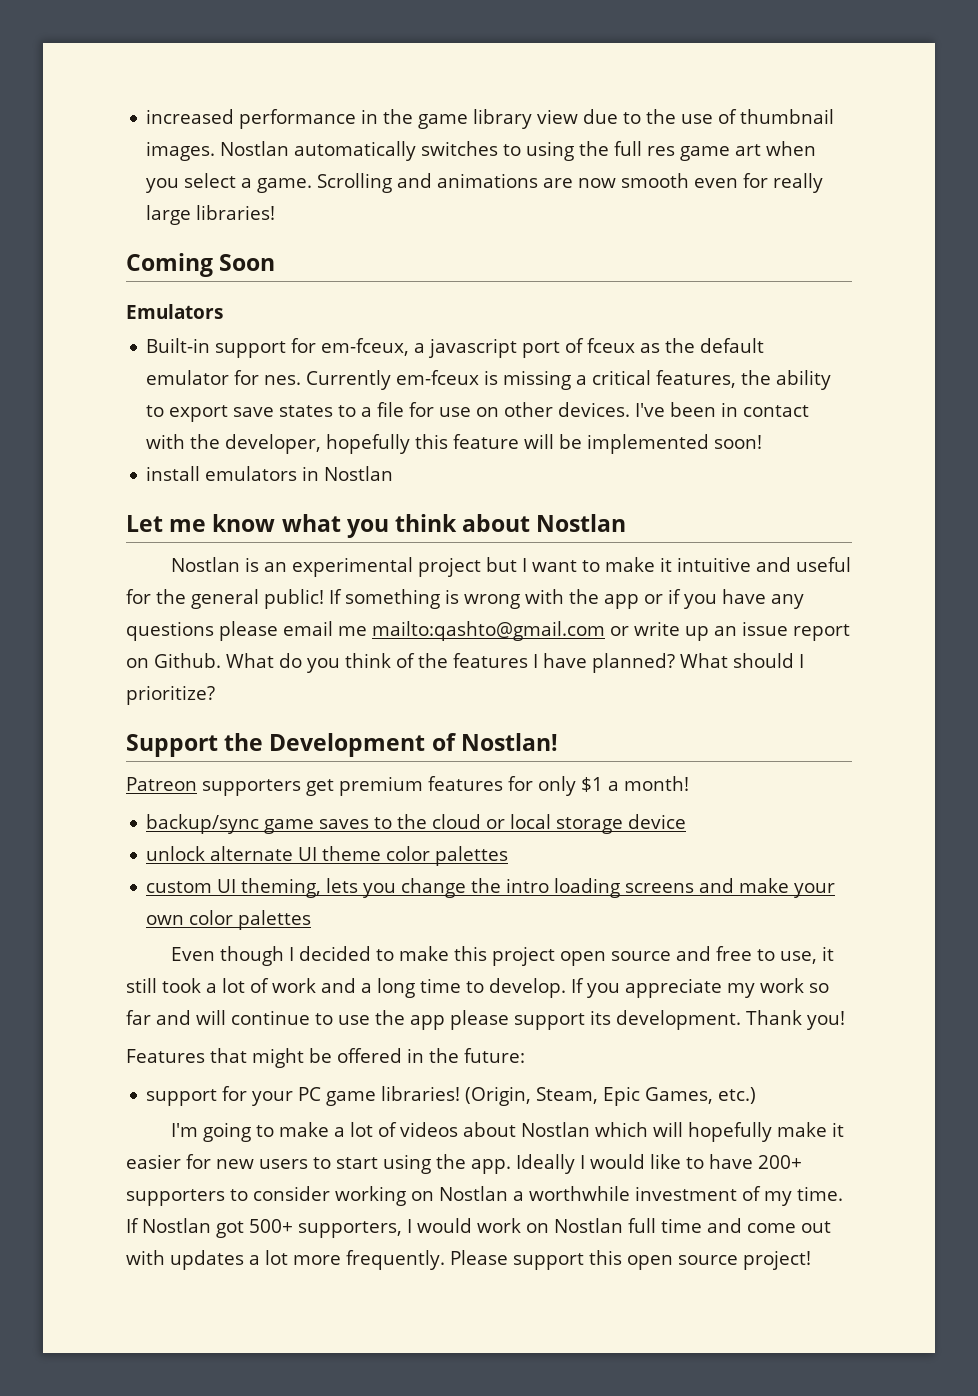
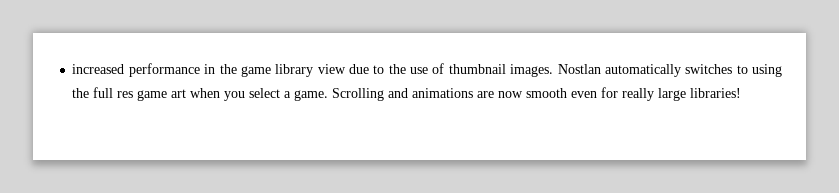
[126,253,276,277] [126,304,223,319] [146,338,765,358] [146,370,832,390] [146,402,810,422] [146,434,763,454] [146,466,394,481] [126,514,627,538] [170,557,851,577] [126,589,804,609] [126,621,850,641] [126,653,804,673] [126,685,215,705] [126,733,558,757] [126,776,689,796] [146,814,687,834] [146,846,509,866] [146,878,836,898] [146,910,312,930] [170,946,834,966] [126,978,829,998] [126,1010,845,1030] [126,1048,525,1068] [146,1086,757,1106] [170,1122,844,1142] [126,1154,802,1174] [126,1186,843,1206] [126,1218,831,1238] [126,1250,811,1270] // Coming Soon // Emulators // Built-in support for em-fceux, a javascript port of fceux as the default emulator for nes. Currently em-fceux is missing a critical features, the ability to export save states to a file for use on other devices. I've been in contact with the developer, hopefully this feature will be implemented soon! // install emulators in Nostlan // Let me know what you think about Nostlan // Nostlan is an experimental project but I want to make it intuitive and useful for the general public! If something is wrong with the app or if you have any questions please email me mailto:qashto@gmail.com or write up an issue report on Github. What do you think of the features I have planned? What should I prioritize? // Support the Development of Nostlan! // Patreon supporters get premium features for only $1 a month! // backup/sync game saves to the cloud or local storage device // unlock alternate UI theme color palettes // custom UI theming, lets you change the intro loading screens and make your own color palettes // Even though I decided to make this project open source and free to use, it still took a lot of work and a long time to develop. If you appreciate my work so far and will continue to use the app please support its development. Thank you! // Features that might be offered in the future: // support for your PC game libraries! (Origin, Steam, Epic Games, etc.) // I'm going to make a lot of videos about Nostlan which will hopefully make it easier for new users to start using the app. Ideally I would like to have 200+ supporters to consider working on Nostlan a worthwhile investment of my time. If Nostlan got 500+ supporters, I would work on Nostlan full time and come out with updates a lot more frequently. Please support this open source project! -> (742, 93) none

